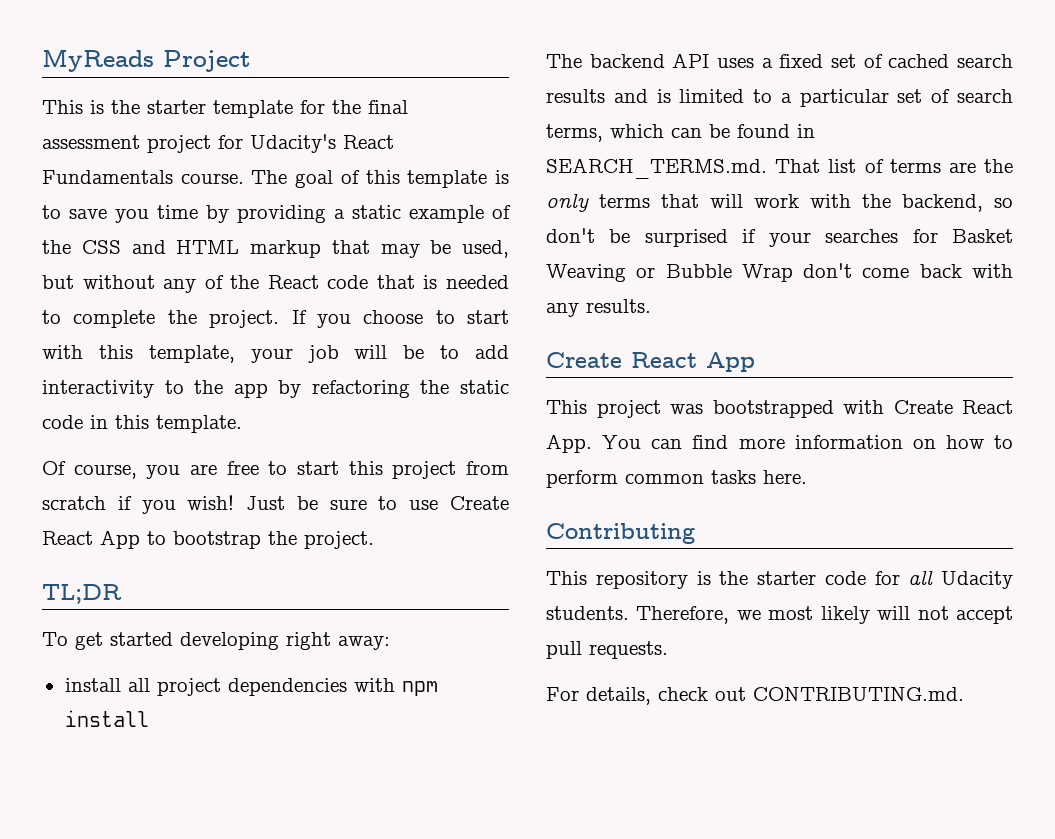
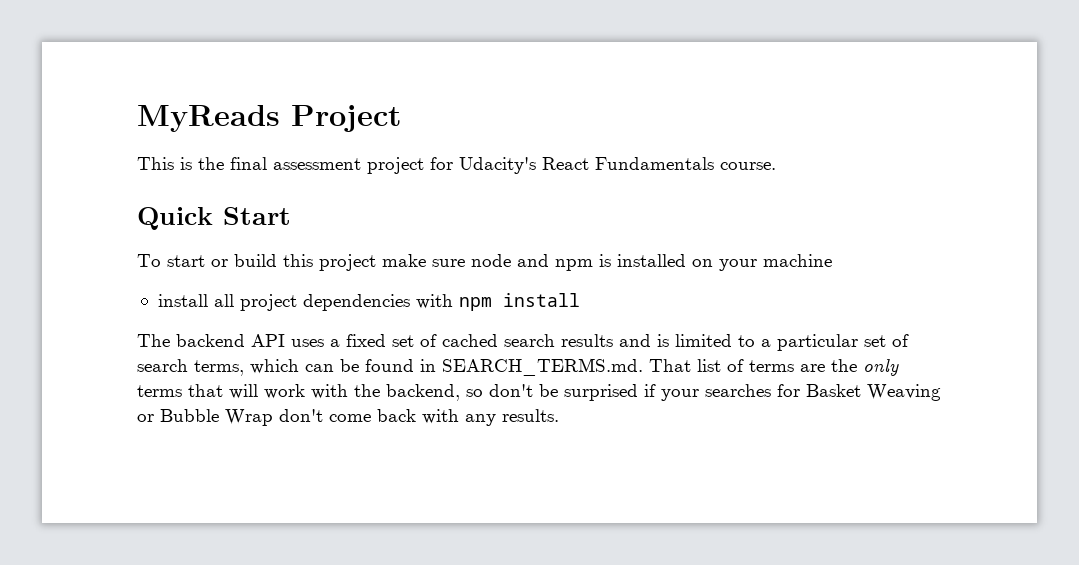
[147,100,361,118] starter template for the -> (224, 163) none
[251,170,510,188] [42,205,511,223] [42,240,509,258] [42,275,509,293] [42,310,509,328] [42,345,509,363] [42,380,509,398] [42,415,242,433] [42,461,509,479] [42,495,509,514] [42,530,374,549] [42,584,122,604] [42,632,390,650] The goal of this template is to save you time by providing a static example of the CSS and HTML markup that may be used, but without any of the React code that is needed to complete the project. If you choose to start with this template, your job will be to add interactivity to the app by refactoring the static code in this template. // Of course, you are free to start this project from scratch if you wish! Just be sure to use Create React App to bootstrap the project. // TL;DR // To get started developing right away: -> [137,207,291,230] [137,254,832,271] // Quick Start // To start or build this project make sure node and npm is installed on your machine
[546,352,755,372] [546,400,1013,418] [546,434,1013,453] [546,470,807,488] [546,523,695,544] [546,570,1013,589] [546,606,1013,624] [546,641,668,659] [546,687,964,705] // Create React App // This project was bootstrapped with Create React App. You can find more information on how to perform common tasks here. // Contributing // This repository is the starter code for all Udacity students. Therefore, we most likely will not accept pull requests. // For details, check out CONTRIBUTING.md. -> (559, 415) none

